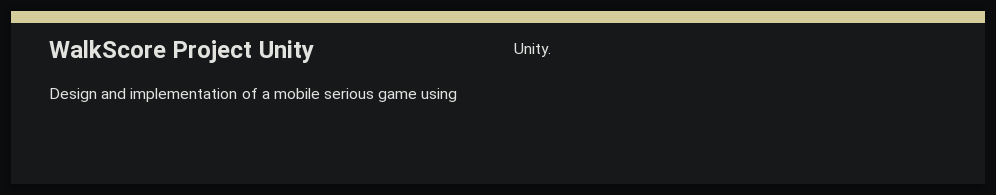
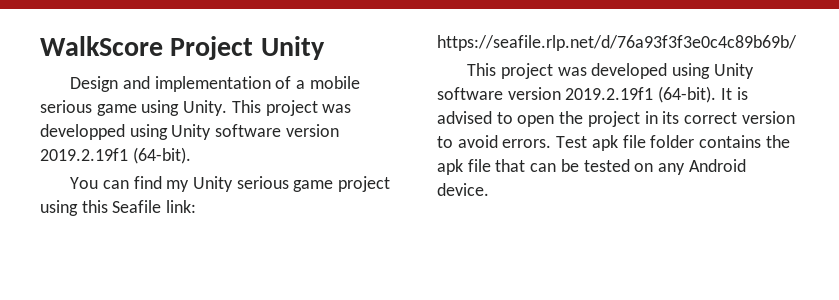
(551, 50) none -> [231,100,352,116] [40,124,339,140] [40,147,191,164] [70,176,391,192] [40,200,197,216] [437,35,797,51] [467,63,754,79] [437,86,748,103] [437,111,795,127] [437,135,790,151] [437,159,746,175] [437,183,489,196] This project was developped using Unity software version 2019.2.19f1 (64-bit). // You can find my Unity serious game project using this Seafile link: https://seafile.rlp.net/d/76a93f3f3e0c4c89b69b/ // This project was developed using Unity software version 2019.2.19f1 (64-bit). It is advised to open the project in its correct version to avoid errors. Test apk file folder contains the apk file that can be tested on any Android device.

